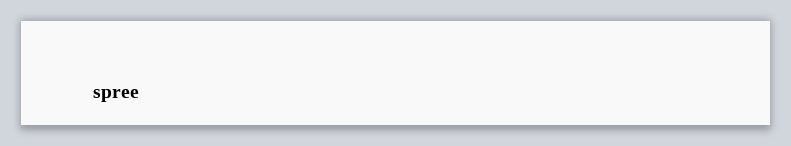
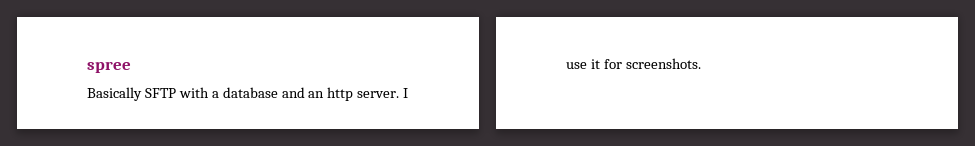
(139, 95) none -> [87,87,409,101] [566,58,701,69] // Basically SFTP with a database and an http server. I use it for screenshots.

